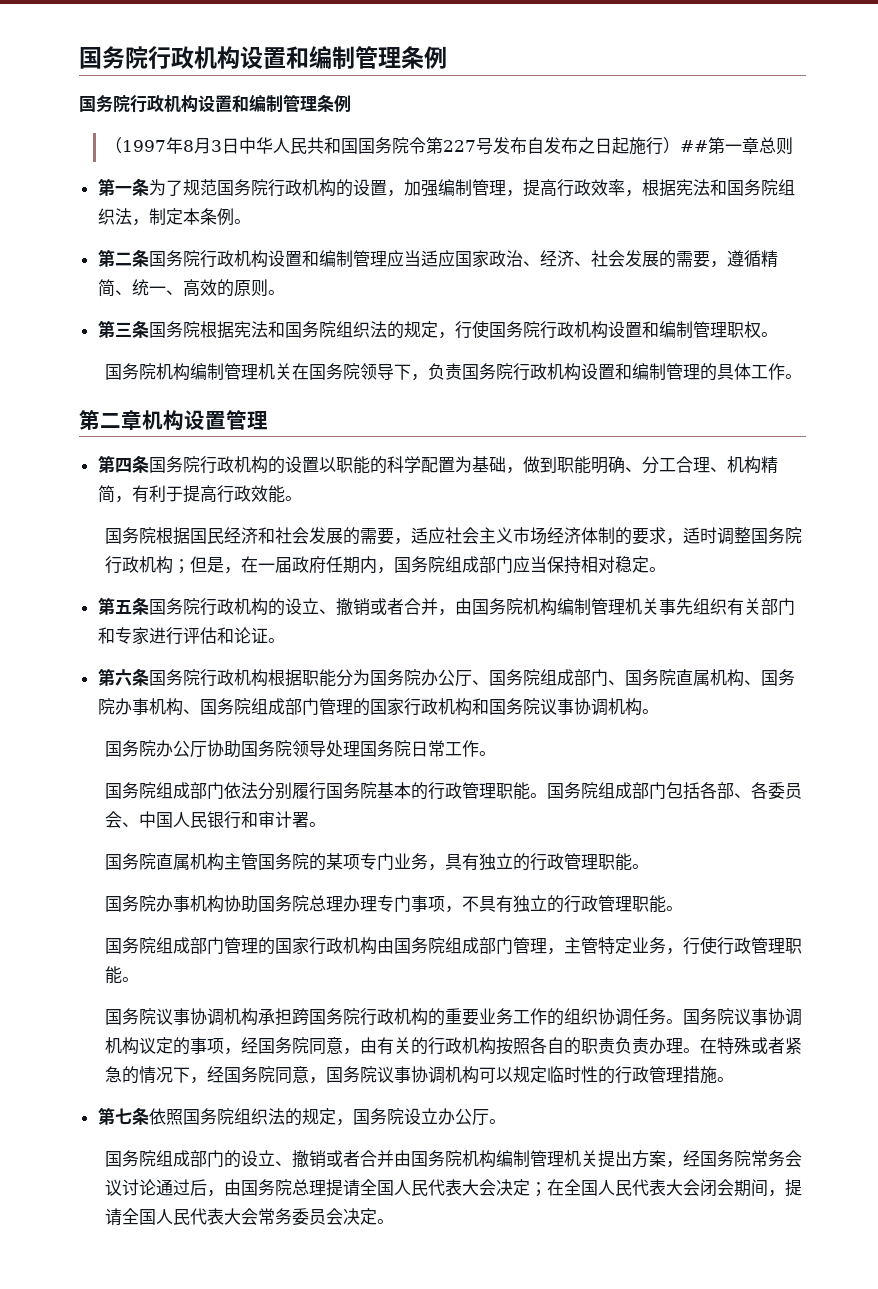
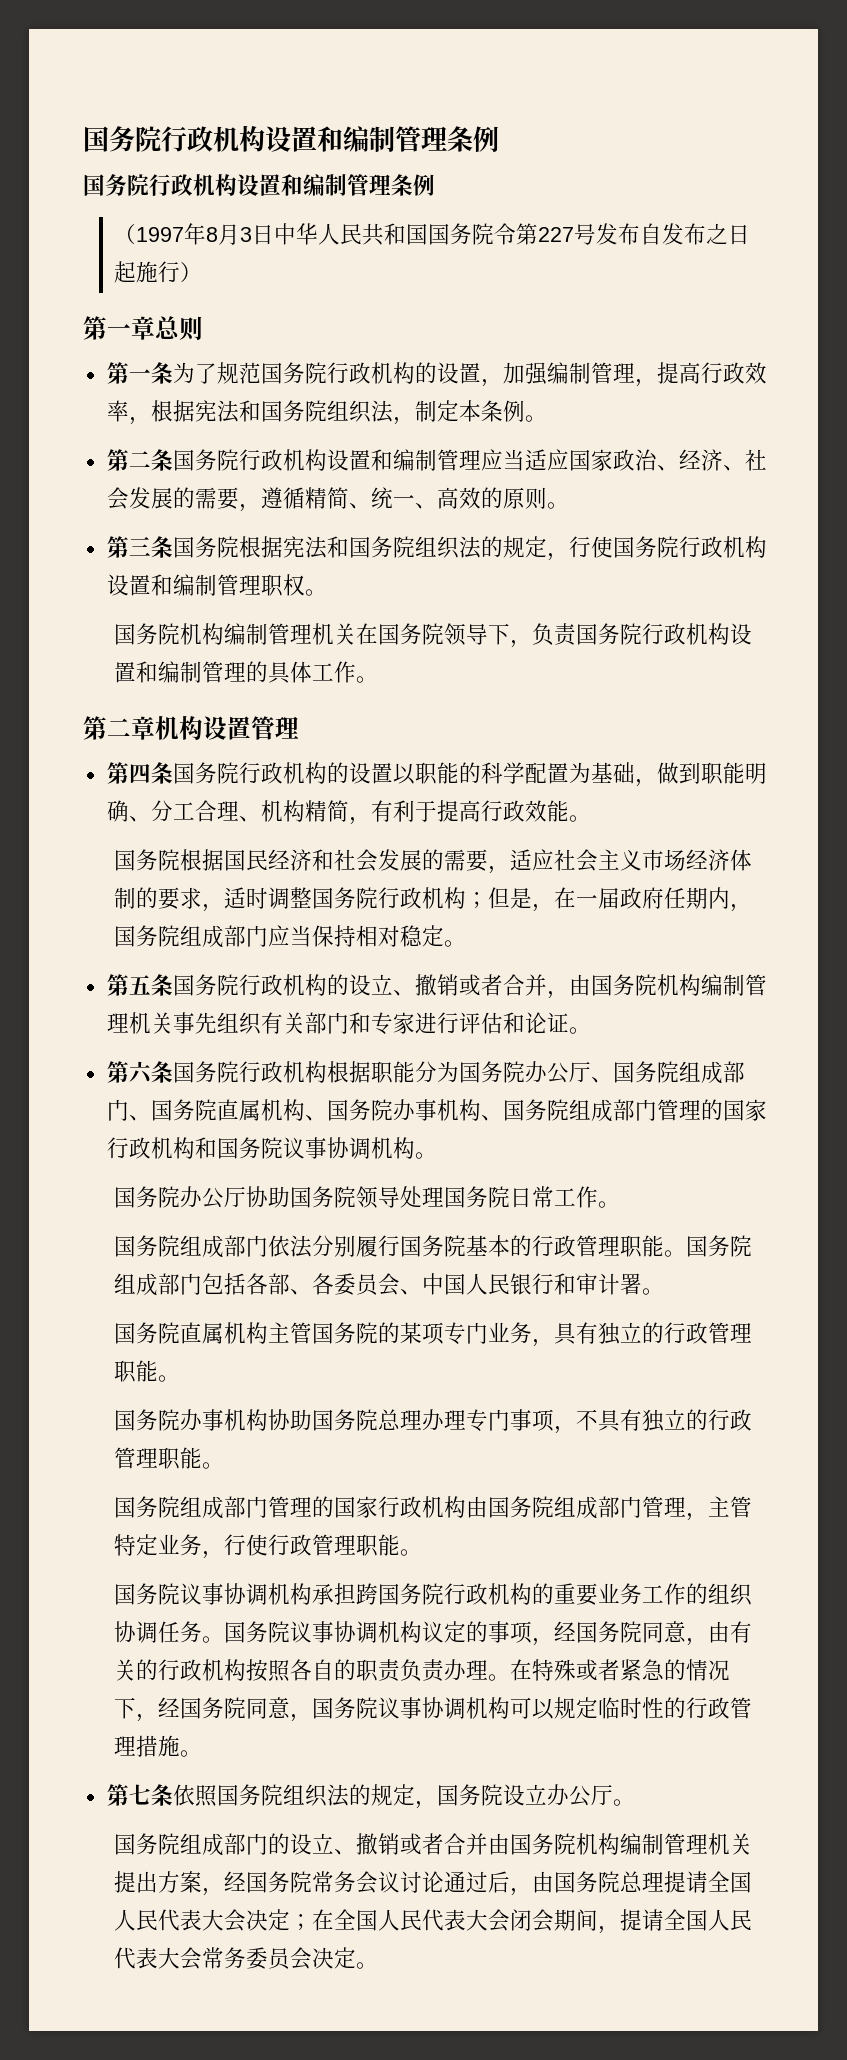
[680,140,709,152] ## -> (203, 272) //

